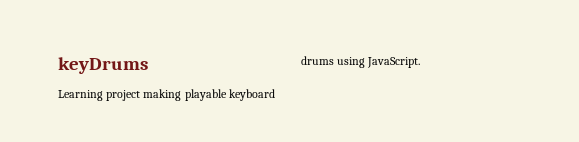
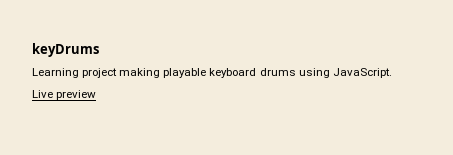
(421, 62) none -> [32,90,97,100] // Live preview

